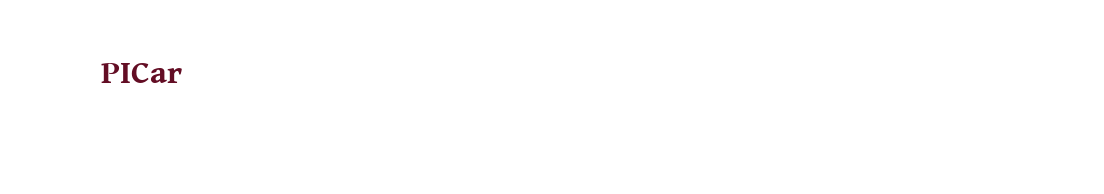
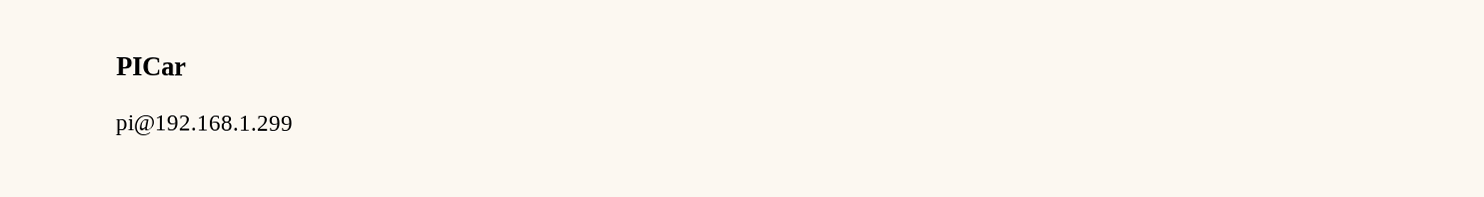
(182, 72) none -> [115,115,293,136] // pi@192.168.1.299

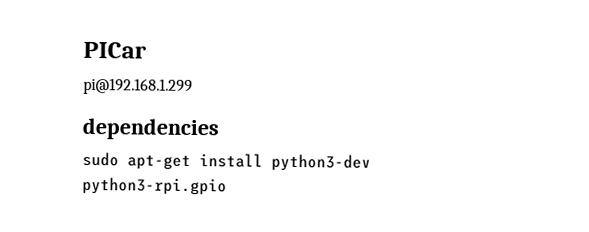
(293, 125) none -> [82,117,219,141] [82,151,371,172] [82,176,227,196] // dependencies // sudo apt-get install python3-dev python3-rpi.gpio

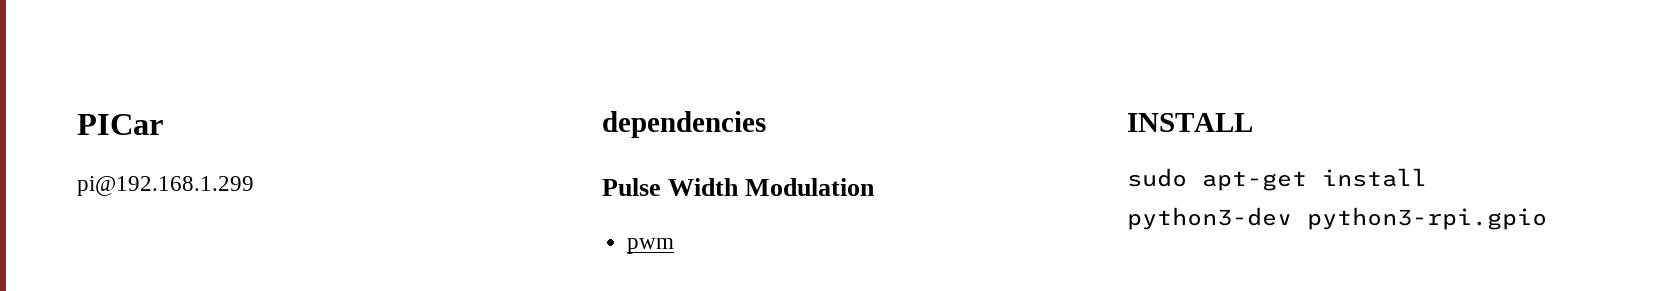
(219, 129) none -> [602,178,876,196] [627,238,675,254] [1127,113,1253,132] // Pulse Width Modulation // pwm // INSTALL

